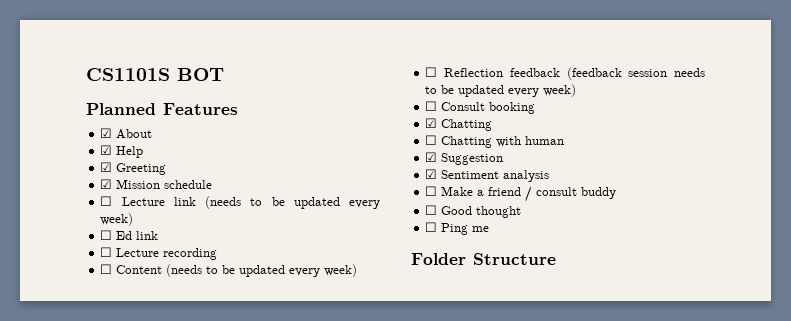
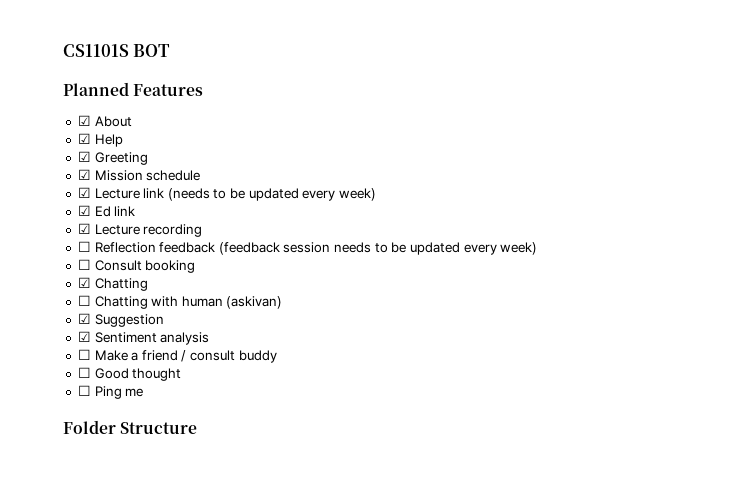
[100,196,113,206] ☐ -> [77,187,91,198] ☑
[100,230,113,240] ☐ -> [77,205,91,216] ☑
[100,247,113,257] ☐ -> [77,223,91,234] ☑
[100,264,358,277] // ☐ Content (needs to be updated every week) -> (203, 230) none
(565, 140) none -> [226,296,283,309] (askivan)

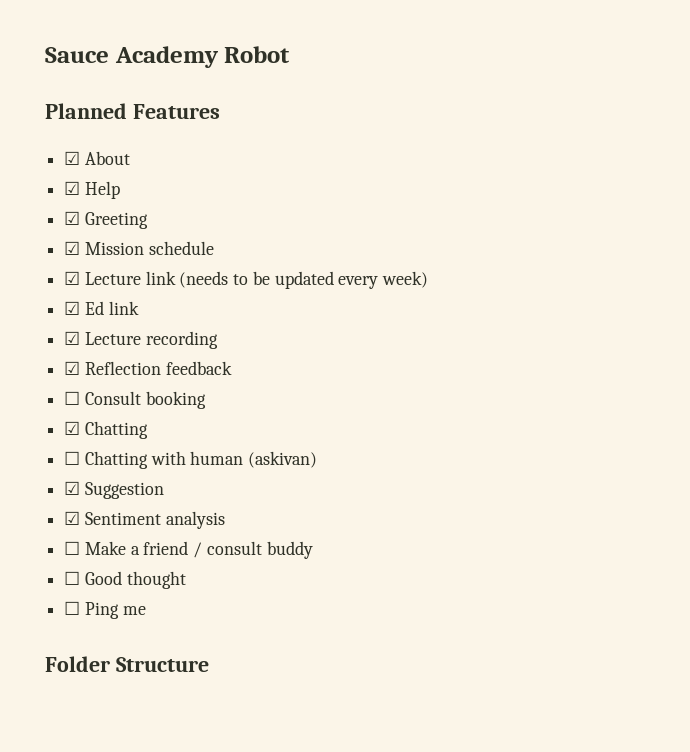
[63,44,171,57] CS1101S BOT -> [45,46,291,68] Sauce Academy Robot
[77,241,91,252] ☐ -> [64,361,81,375] ☑
[218,242,538,255] (feedback session needs to be updated every week) -> (232, 368) none

